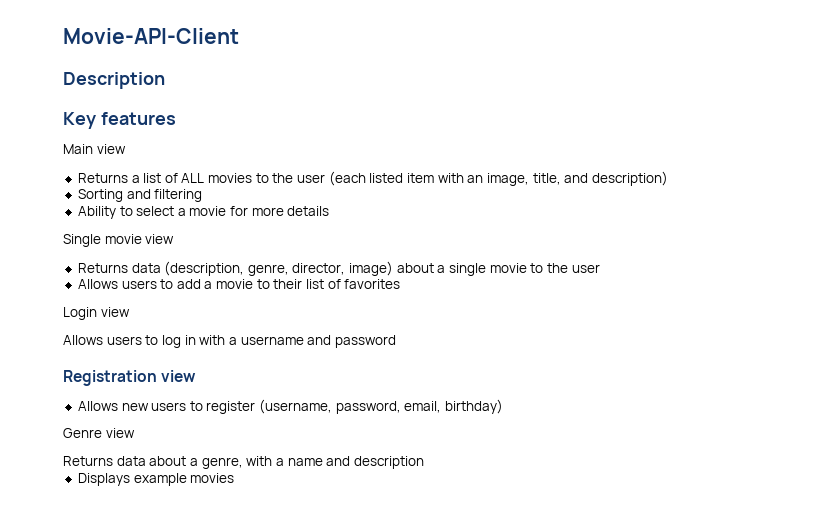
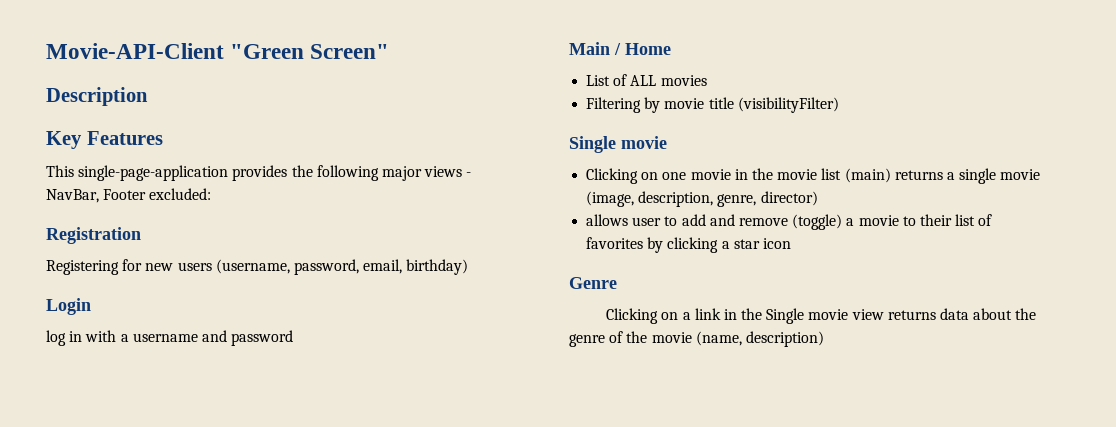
(239, 36) none -> [230,44,390,59] "Green Screen"
[100,112,176,125] [63,144,126,154] [77,171,668,186] [77,189,203,202] [77,206,330,219] [63,234,175,247] [77,261,600,276] [77,279,401,289] [63,307,130,320] [63,335,159,345] features // Main view // Returns a list of ALL movies to the user (each listed item with an image, title, and description) // Sorting and filtering // Ability to select a movie for more details // Single movie view // Returns data (description, genre, director, image) about a single movie to the user // Allows users to add a movie to their list of favorites // Login view // Allows users to -> [86,131,163,145] [46,165,472,181] [46,188,212,203] [46,227,141,244] [46,259,469,275] [46,298,91,315] Features // This single-page-application provides the following major views - NavBar, Footer excluded: // Registration // Registering for new users (username, password, email, birthday) // Login //
[63,370,197,386] [77,399,504,414] [63,428,135,438] [63,456,113,466] Registration view // Allows new users to register (username, password, email, birthday) // Genre view // Returns -> [569,42,671,55] [586,74,707,86] [586,97,839,113] [569,136,667,153] [586,168,1041,184] [586,191,818,207] [586,214,993,230] [586,237,791,253] [569,277,617,289] [606,308,936,324] Main / Home // List of ALL movies // Filtering by movie title (visibilityFilter) // Single movie // Clicking on one movie in the movie list (main) returns a single movie (image, description, genre, director) // allows user to add and remove (toggle) a movie to their list of favorites by clicking a star icon // Genre // Clicking on a link in the Single movie view returns
[189,456,424,469] [77,473,235,486] a genre, with a name and description // Displays example movies -> [1015,308,1037,320] [569,331,824,347] the genre of the movie (name, description)

